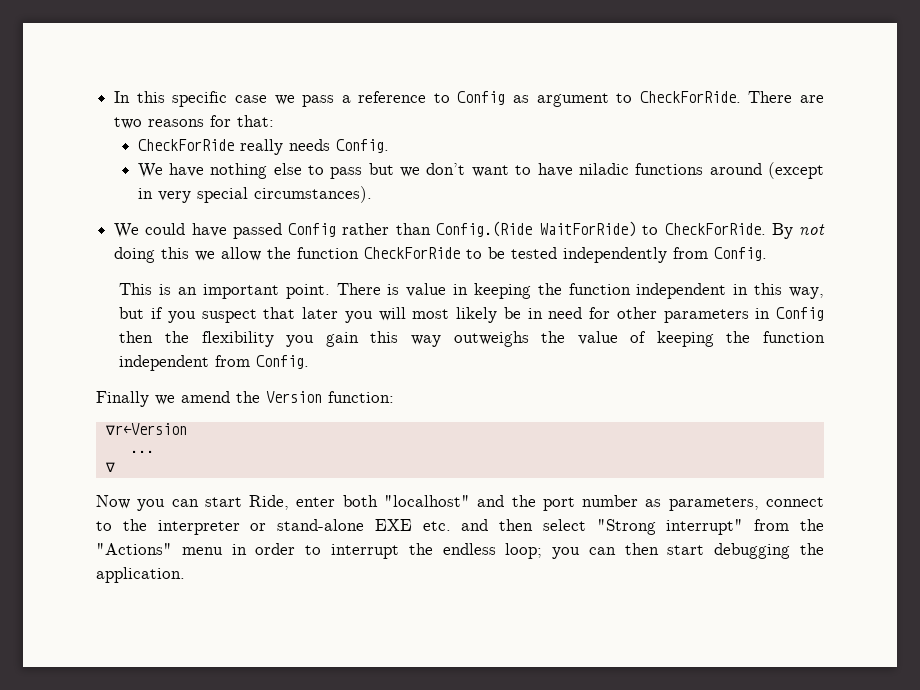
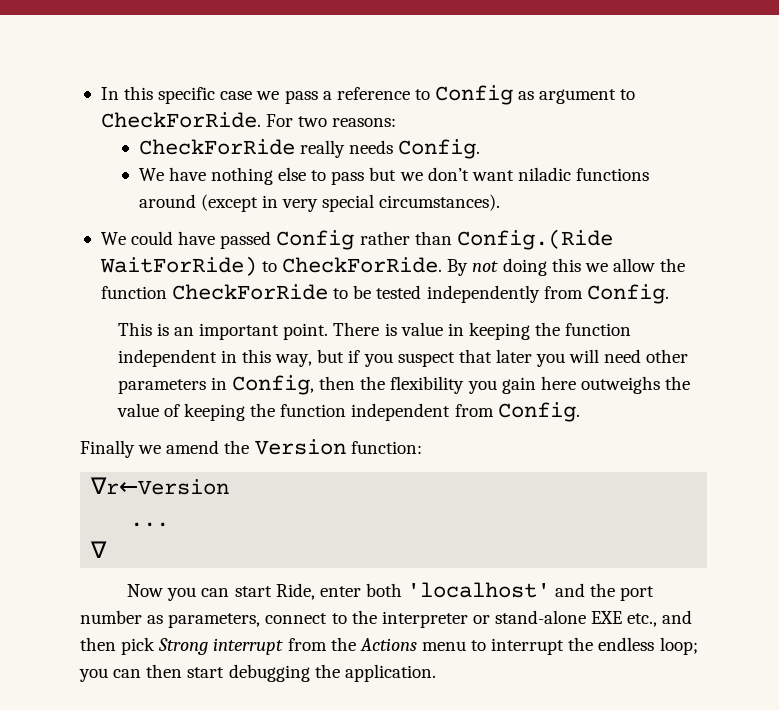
[748,91,824,103] [114,115,275,129] There are two reasons for that: -> [266,114,397,127] For two reasons:
[515,163,573,177] to have -> (514, 175) none
[412,307,611,323] most likely be in need for -> [604,349,642,363] need
[776,307,824,321] Config -> [232,375,315,395] Config,
[370,331,441,347] this way -> [540,376,576,390] here
[383,495,470,507] "localhost" -> [407,582,551,598] 'localhost'
[422,521,451,531] etc. -> [627,613,658,627] etc.,
[542,519,824,535] [96,543,296,555] select "Strong interrupt" from the "Actions" menu in order -> [121,637,466,655] pick Strong interrupt from the Actions menu

